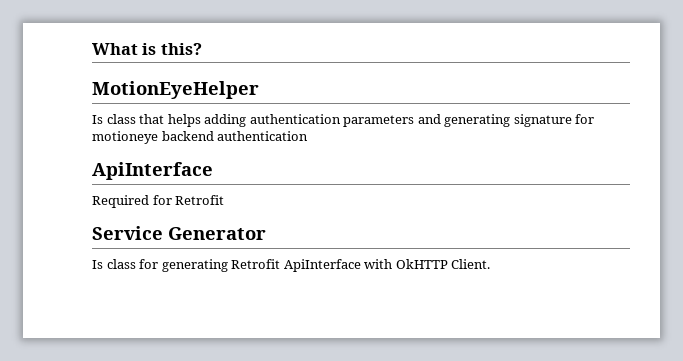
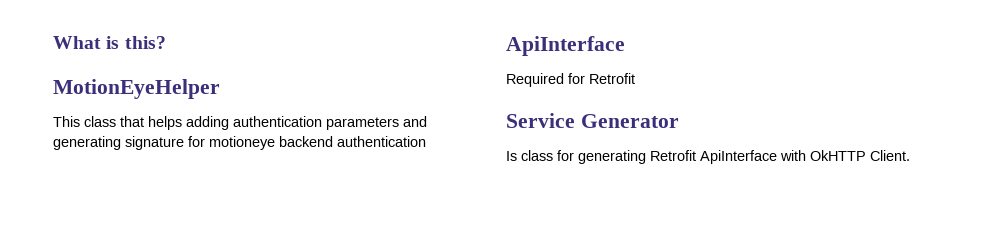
[92,115,103,124] Is -> [53,116,80,127] This

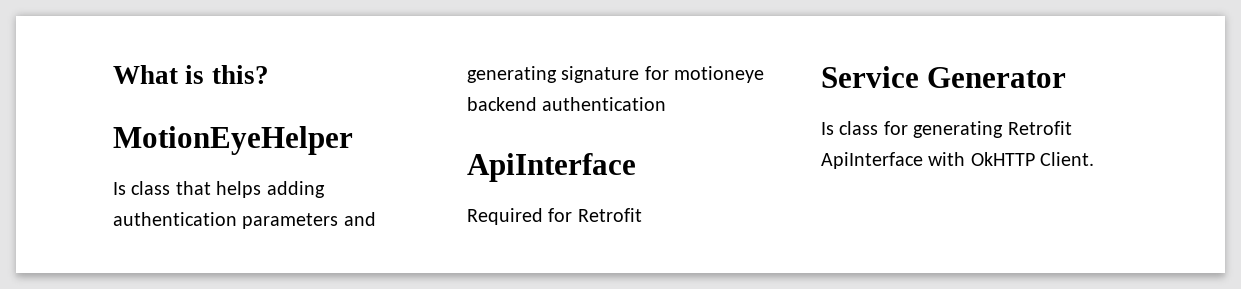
[53,116,80,127] This -> [113,182,126,195] Is

